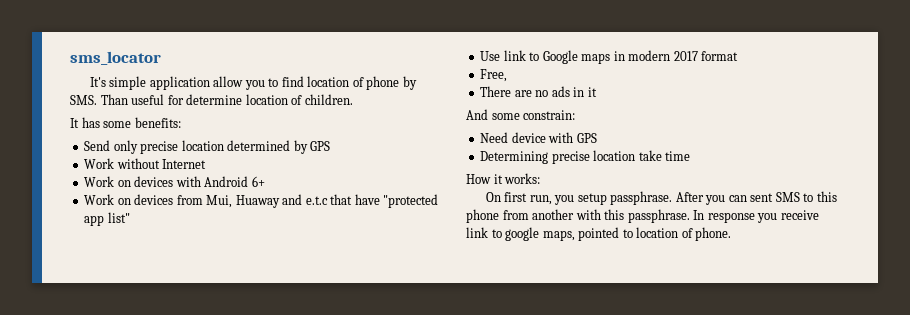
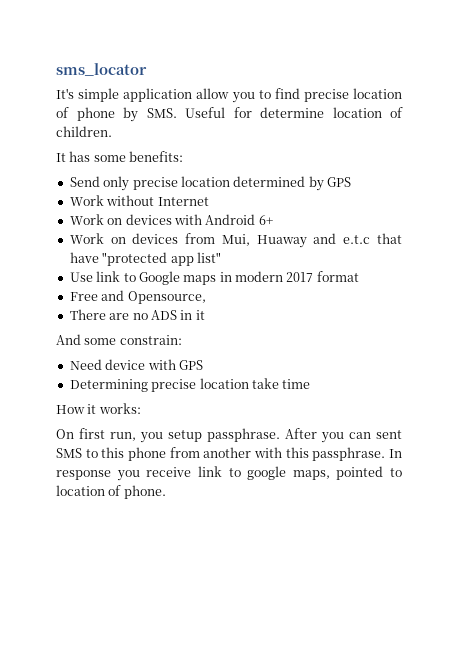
(304, 81) none -> [303,89,349,102] precise
[100,94,165,105] Than useful -> [185,107,225,118] Useful
[480,69,508,82] Free, -> [69,290,206,304] Free and Opensource,
[551,86,570,97] ads -> [150,310,177,320] ADS

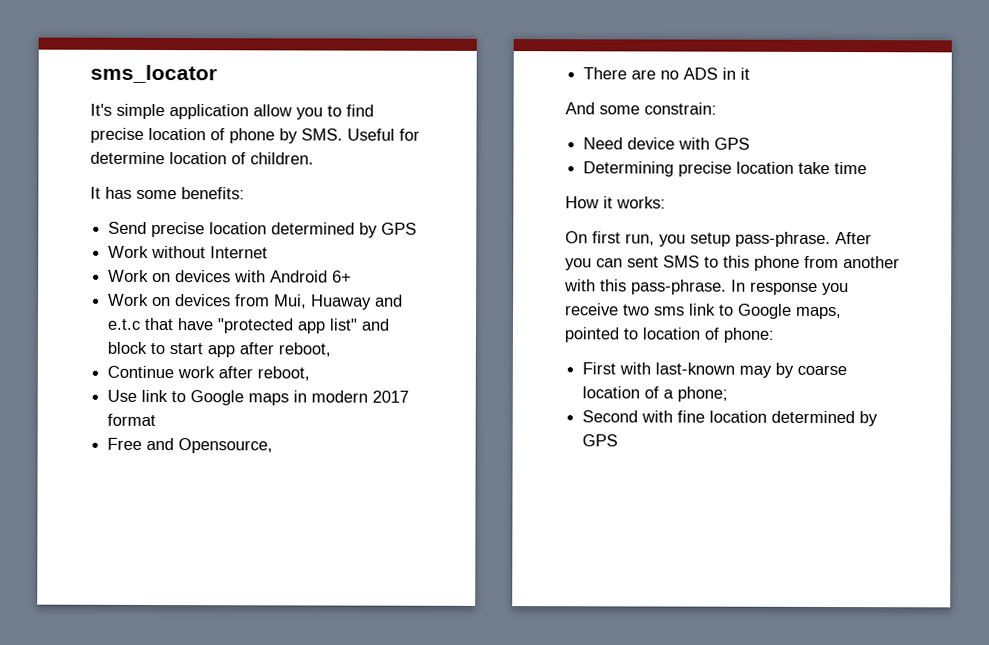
[103,176,130,191] only -> (148, 227) none
(221, 257) none -> [361,318,391,331] [107,341,332,358] [107,365,311,381] and block to start app after reboot, // Continue work after reboot,
[207,428,280,442] passphrase. -> [735,231,831,247] pass-phrase.
[312,447,386,461] passphrase. -> [631,279,727,295] pass-phrase.
[197,466,287,480] link to google -> [623,303,792,319] two sms link to Google
[123,485,166,499] phone. -> [723,327,774,343] [582,362,848,378] [582,386,729,402] [582,410,879,427] [582,434,619,447] phone: // First with last-known may by coarse location of a phone; // Second with fine location determined by GPS

